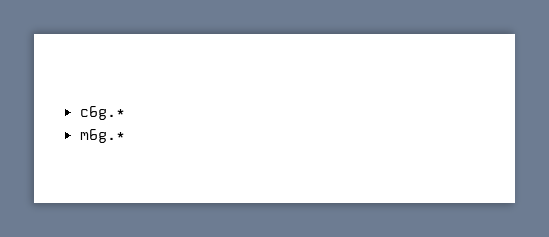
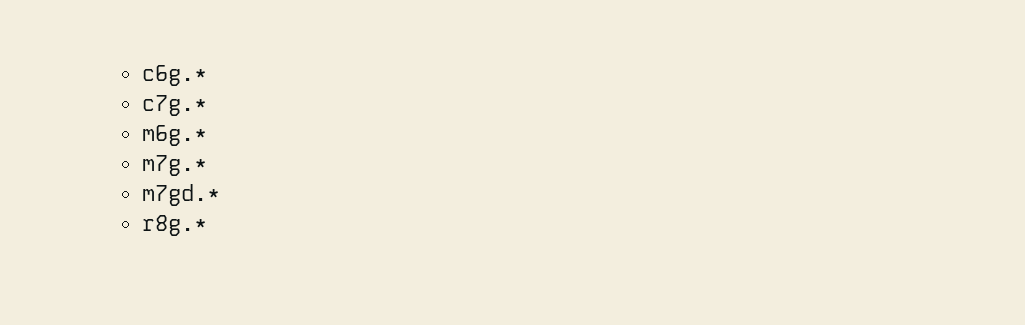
(125, 113) none -> [142,95,208,116] // c7g.*
(125, 136) none -> [142,155,208,176] [142,184,221,206] [142,215,208,236] // m7g.* // m7gd.* // r8g.*

